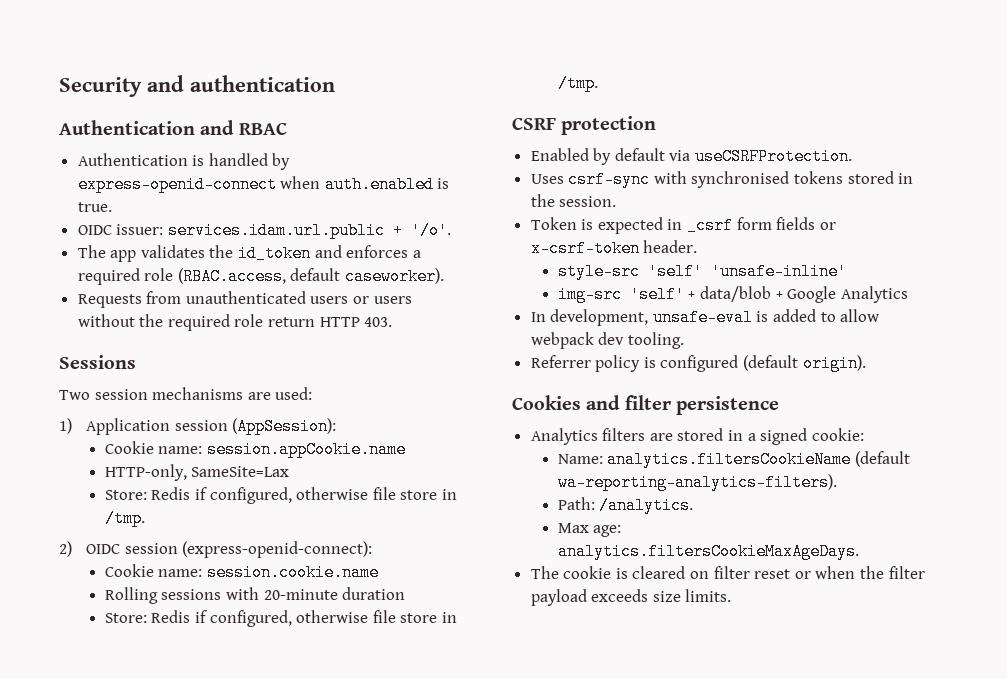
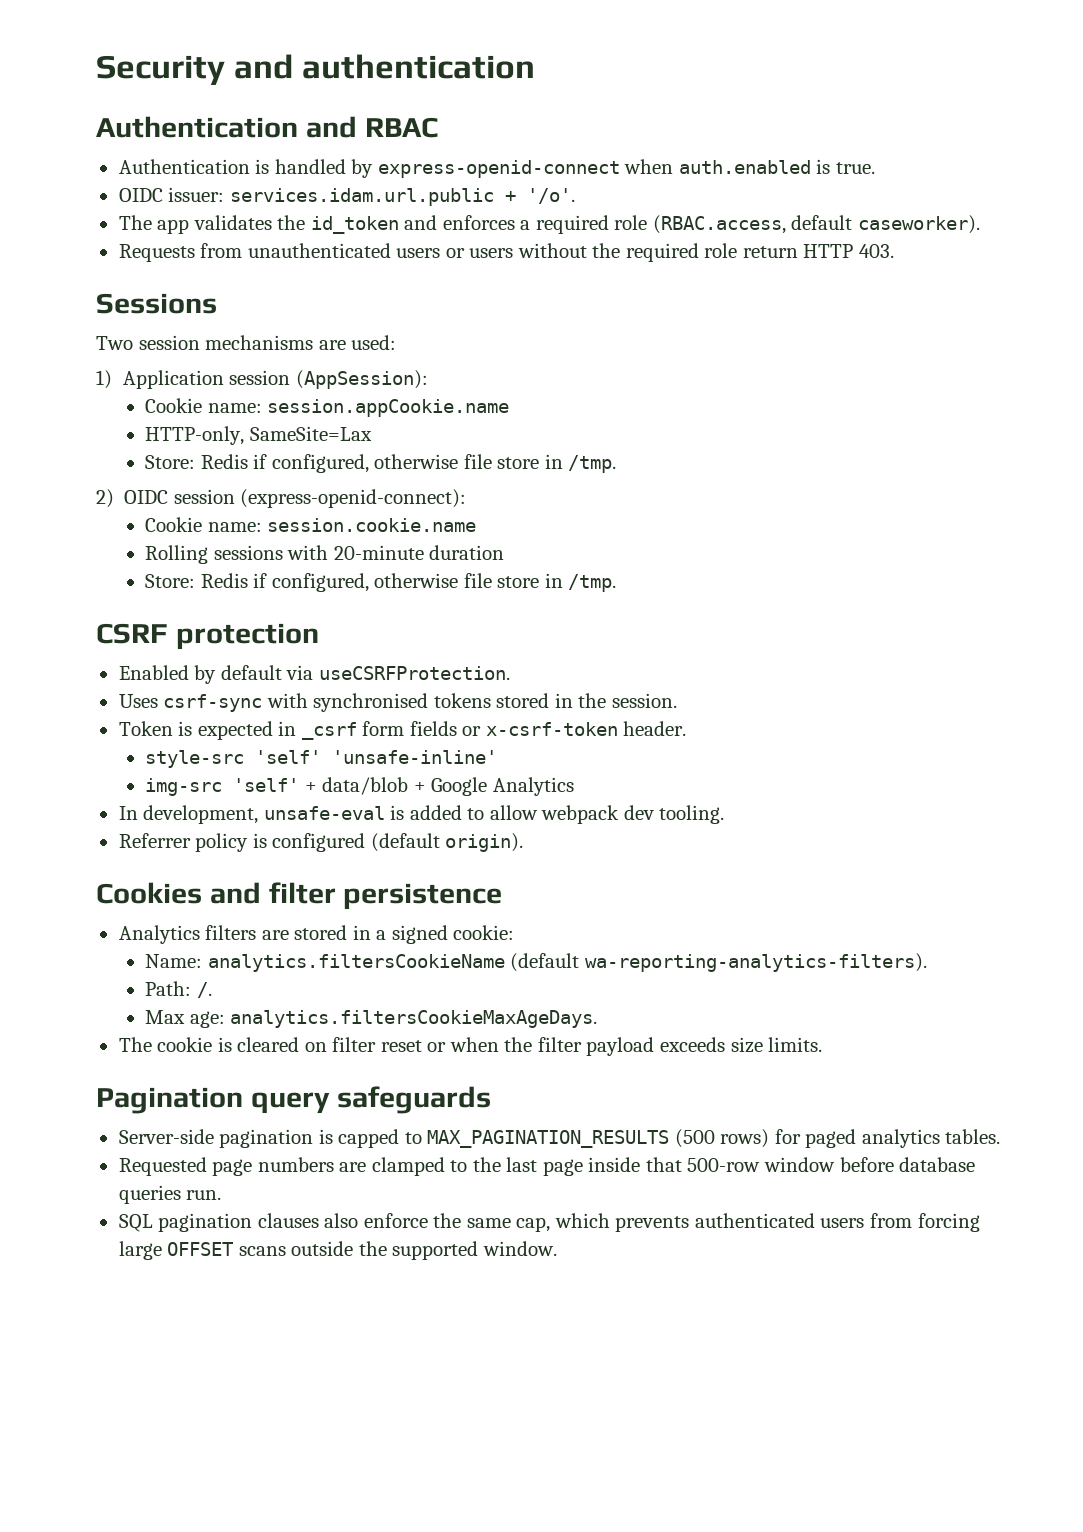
[599,497,694,514] /analytics. -> [196,982,212,998] /.
(732, 595) none -> [96,1086,491,1114] [118,1129,1001,1148] [118,1157,976,1176] [118,1185,222,1204] [118,1213,980,1232] [118,1241,557,1260] // Pagination query safeguards // Server-side pagination is capped to MAX_PAGINATION_RESULTS (500 rows) for paged analytics tables. // Requested page numbers are clamped to the last page inside that 500-row window before database queries run. // SQL pagination clauses also enforce the same cap, which prevents authenticated users from forcing large OFFSET scans outside the supported window.

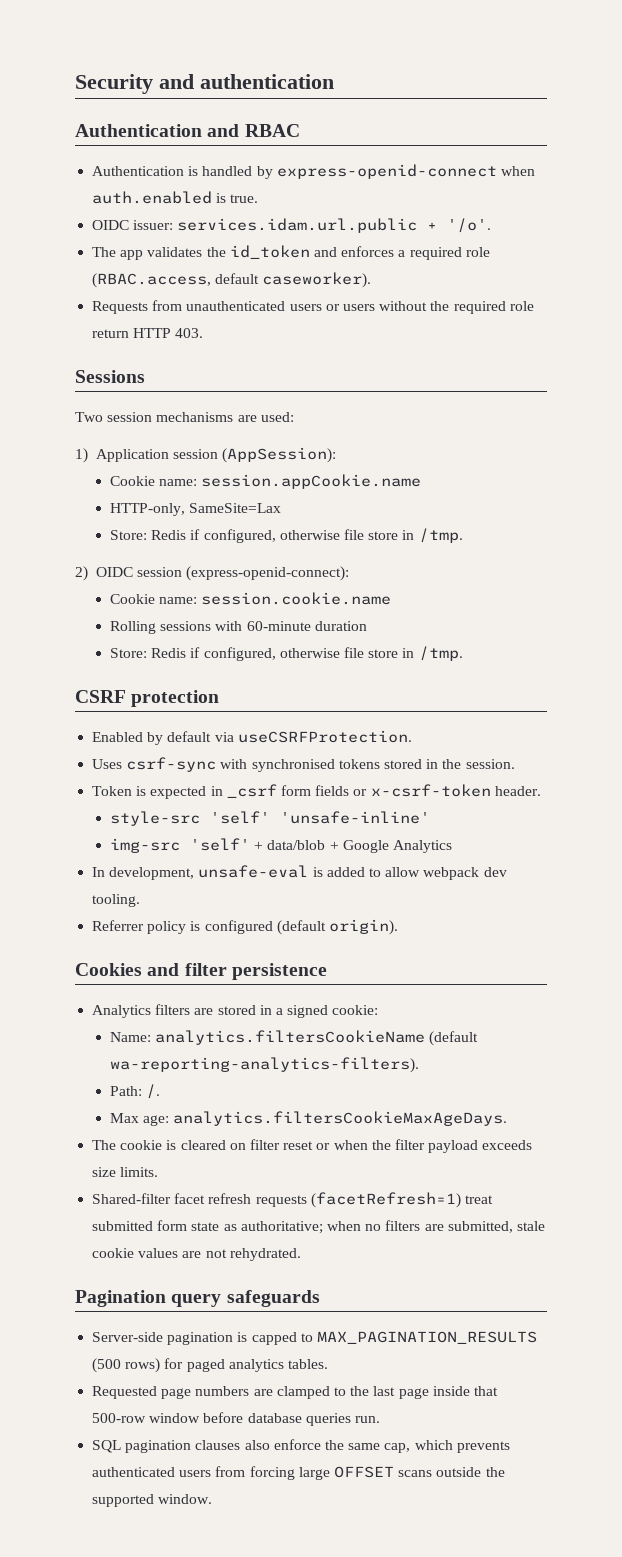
[333,545,424,560] 20-minute -> [246,621,311,631] 60-minute
(823, 1044) none -> [92,1192,493,1208] [92,1220,545,1234] [92,1248,301,1261] // Shared-filter facet refresh requests (facetRefresh=1) treat submitted form state as authoritative; when no filters are submitted, stale cookie values are not rehydrated.

